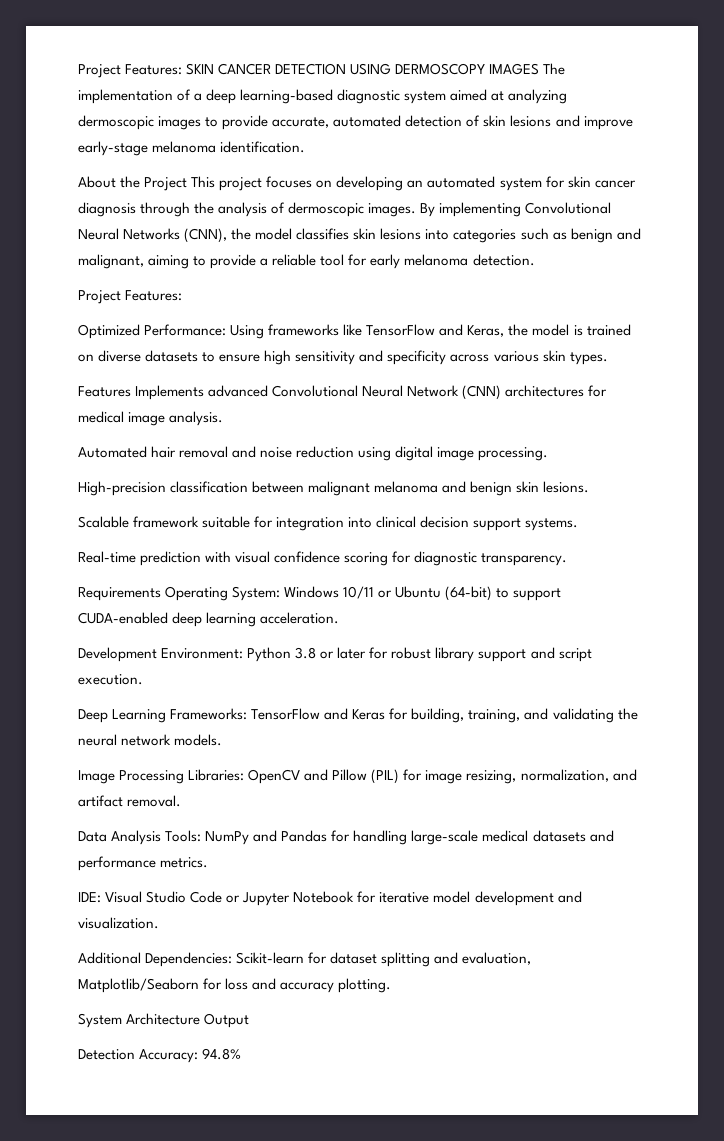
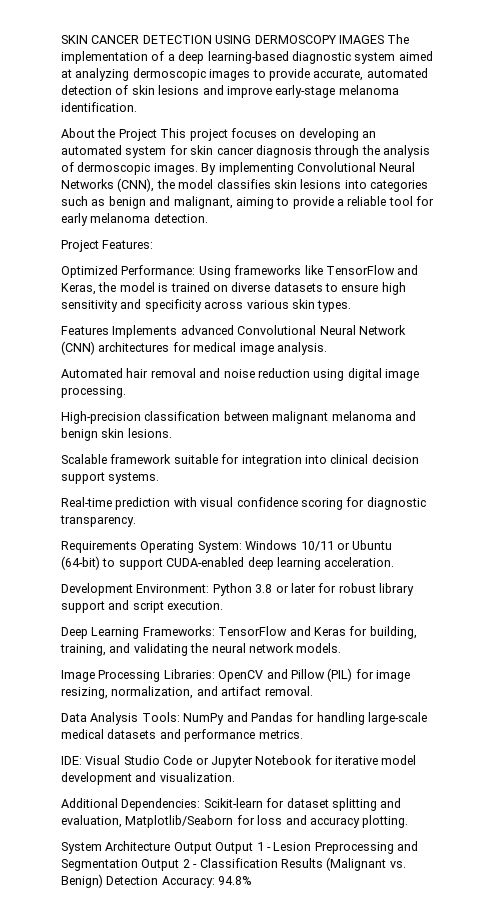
[78,64,183,78] Project Features: -> (61, 39) none
(250, 1020) // -> [215,841,418,854] [61,857,406,871] [61,874,103,888] Output 1 - Lesion Preprocessing and Segmentation Output 2 - Classification Results (Malignant vs. Benign)

